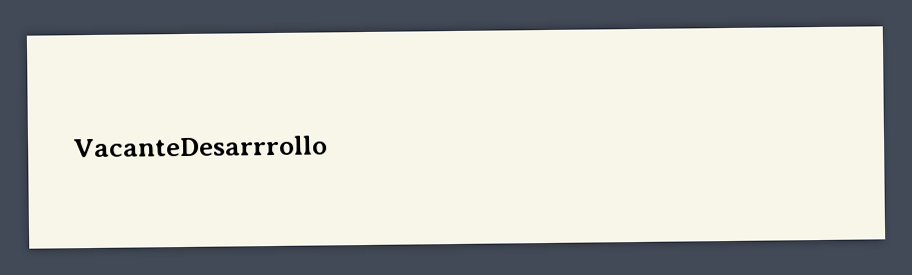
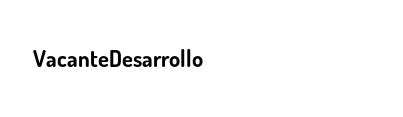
[72,135,328,158] VacanteDesarrrollo -> [33,49,203,67] VacanteDesarrollo

